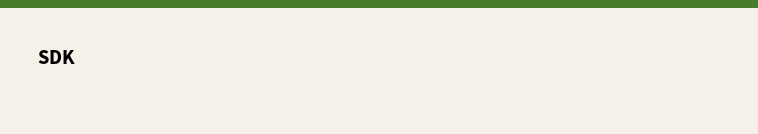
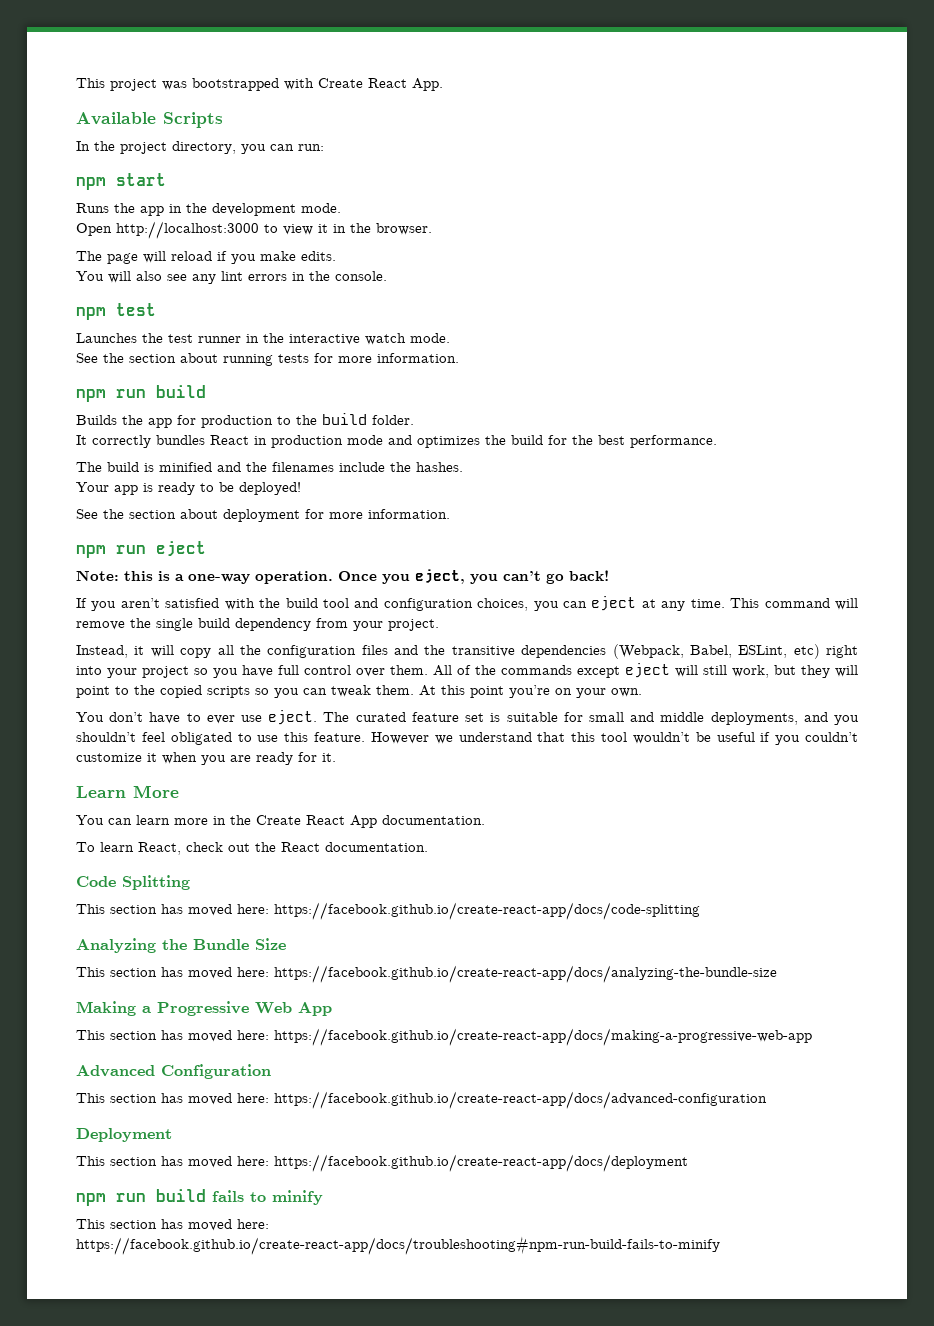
[38,50,75,64] SDK -> [76,78,443,91] [76,112,223,128] [76,141,324,154] [76,173,166,190] [76,203,341,216] [76,221,432,239] [76,251,336,264] [76,271,387,284] [76,303,156,320] [76,333,450,345] [76,353,459,366] [76,385,206,402] [76,413,414,428] [76,435,717,448] [76,462,463,472] [76,482,301,495] [76,509,450,522] [76,541,206,558] [76,569,609,584] [76,596,859,611] [76,618,439,631] [76,644,858,659] [76,663,858,678] [76,685,642,698] [76,710,860,725] [76,732,859,745] [76,752,336,765] [76,785,179,798] [76,815,485,828] [76,842,428,855] [76,875,190,890] [76,902,700,920] [76,938,286,953] [76,965,777,983] [76,1001,332,1016] [76,1028,812,1046] [76,1064,271,1079] [76,1091,767,1109] [76,1128,172,1142] [76,1154,688,1172] [76,1189,323,1206] [76,1219,269,1231] [76,1236,720,1255] This project was bootstrapped with Create React App. // Available Scripts // In the project directory, you can run: // npm start // Runs the app in the development mode. // Open http://localhost:3000 to view it in the browser. // The page will reload if you make edits. // You will also see any lint errors in the console. // npm test // Launches the test runner in the interactive watch mode. // See the section about running tests for more information. // npm run build // Builds the app for production to the build folder. // It correctly bundles React in production mode and optimizes the build for the best performance. // The build is minified and the filenames include the hashes. // Your app is ready to be deployed! // See the section about deployment for more information. // npm run eject // Note: this is a one-way operation. Once you eject, you can’t go back! // If you aren’t satisfied with the build tool and configuration choices, you can eject at any time. This command will remove the single build dependency from your project. // Instead, it will copy all the configuration files and the transitive dependencies (Webpack, Babel, ESLint, etc) right into your project so you have full control over them. All of the commands except eject will still work, but they will point to the copied scripts so you can tweak them. At this point you’re on your own. // You don’t have to ever use eject. The curated feature set is suitable for small and middle deployments, and you shouldn’t feel obligated to use this feature. However we understand that this tool wouldn’t be useful if you couldn’t customize it when you are ready for it. // Learn More // You can learn more in the Create React App documentation. // To learn React, check out the React documentation. // Code Splitting // This section has moved here: https://facebook.github.io/create-react-app/docs/code-splitting // Analyzing the Bundle Size // This section has moved here: https://facebook.github.io/create-react-app/docs/analyzing-the-bundle-size // Making a Progressive Web App // This section has moved here: https://facebook.github.io/create-react-app/docs/making-a-progressive-web-app // Advanced Configuration // This section has moved here: https://facebook.github.io/create-react-app/docs/advanced-configuration // Deployment // This section has moved here: https://facebook.github.io/create-react-app/docs/deployment // npm run build fails to minify // This section has moved here: https://facebook.github.io/create-react-app/docs/troubleshooting#npm-run-build-fails-to-minify

